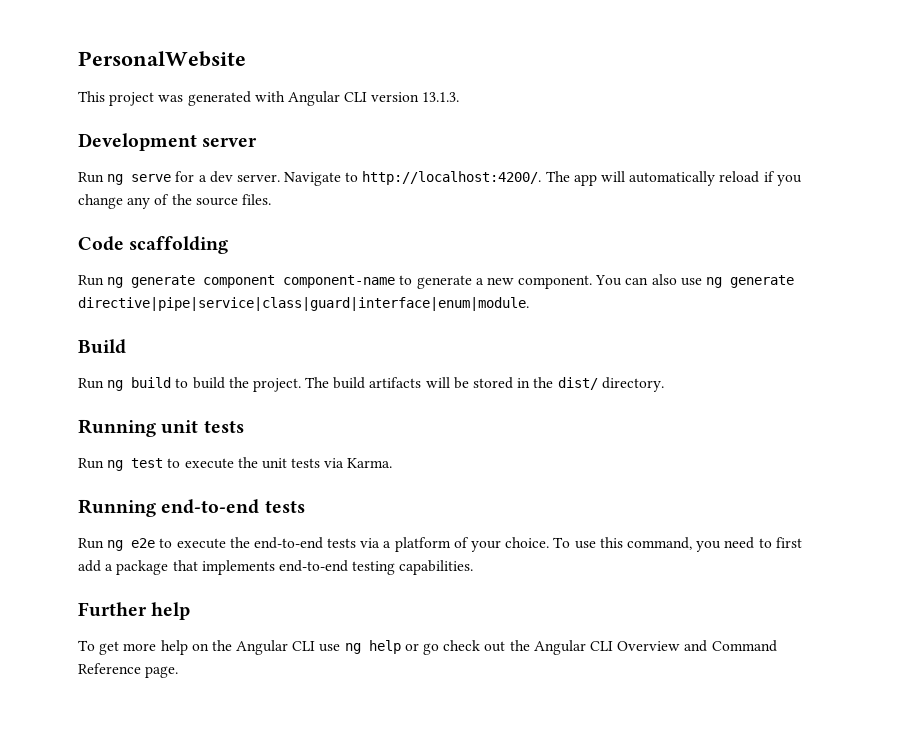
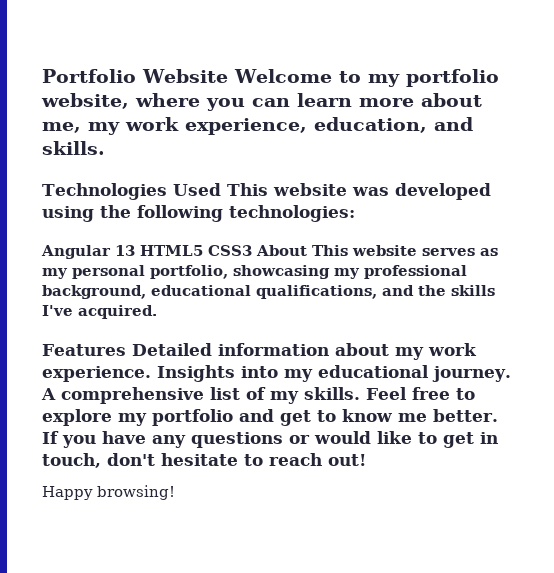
[78,51,246,67] [78,91,460,106] [78,133,258,151] [78,171,802,186] [78,194,271,209] [78,236,229,254] [78,274,795,289] [78,297,529,311] [78,339,126,354] [78,377,664,392] [78,419,244,437] [78,457,393,471] [78,499,305,517] [78,537,802,552] [78,560,474,575] [78,602,191,620] [78,640,777,655] [78,663,179,678] PersonalWebsite // This project was generated with Angular CLI version 13.1.3. // Development server // Run ng serve for a dev server. Navigate to http://localhost:4200/. The app will automatically reload if you change any of the source files. // Code scaffolding // Run ng generate component component-name to generate a new component. You can also use ng generate directive|pipe|service|class|guard|interface|enum|module. // Build // Run ng build to build the project. The build artifacts will be stored in the dist/ directory. // Running unit tests // Run ng test to execute the unit tests via Karma. // Running end-to-end tests // Run ng e2e to execute the end-to-end tests via a platform of your choice. To use this command, you need to first add a package that implements end-to-end testing capabilities. // Further help // To get more help on the Angular CLI use ng help or go check out the Angular CLI Overview and Command Reference page. -> [42,69,499,87] [41,93,482,111] [42,117,473,135] [42,141,105,155] [42,183,491,200] [42,205,355,222] [41,245,498,259] [42,265,467,279] [42,285,495,299] [42,305,157,319] [42,343,477,360] [42,365,511,382] [41,387,475,404] [42,409,498,426] [42,431,498,448] [42,453,366,468] [42,485,175,500] Portfolio Website Welcome to my portfolio website, where you can learn more about me, my work experience, education, and skills. // Technologies Used This website was developed using the following technologies: // Angular 13 HTML5 CSS3 About This website serves as my personal portfolio, showcasing my professional background, educational qualifications, and the skills I've acquired. // Features Detailed information about my work experience. Insights into my educational journey. A comprehensive list of my skills. Feel free to explore my portfolio and get to know me better. If you have any questions or would like to get in touch, don't hesitate to reach out! // Happy browsing!

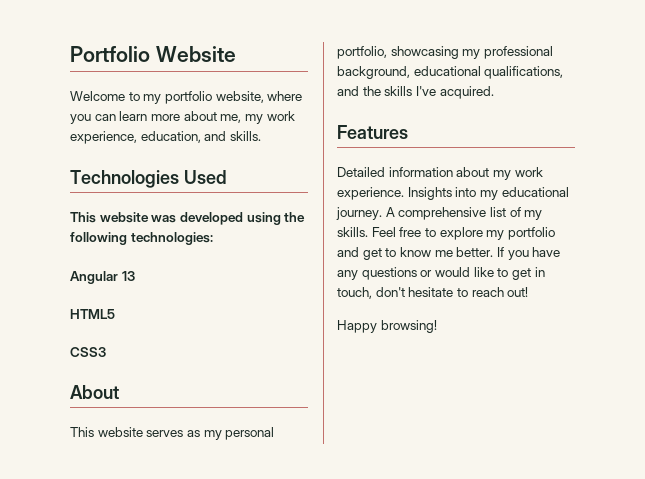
(228, 76) none -> (236, 54) //
(221, 189) none -> (227, 177) //
(135, 250) none -> (135, 276) //
(203, 250) none -> (115, 314) //
(252, 250) none -> (106, 352) //
(307, 250) none -> (119, 392) //
(126, 350) none -> (408, 132) //

